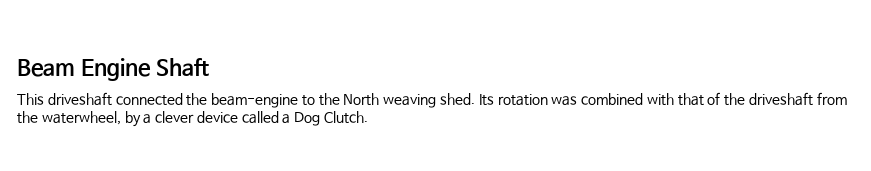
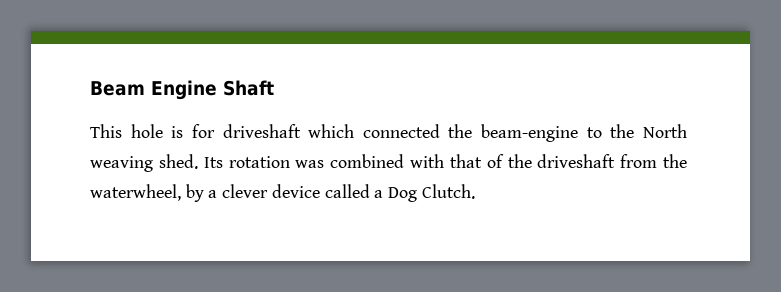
[47,92,112,106] driveshaft -> [130,124,355,138] hole is for driveshaft which

